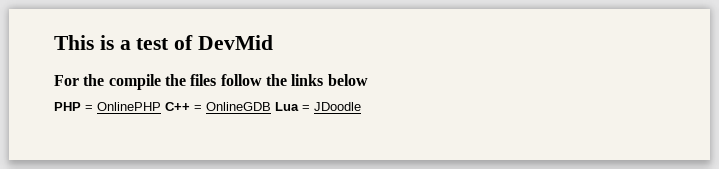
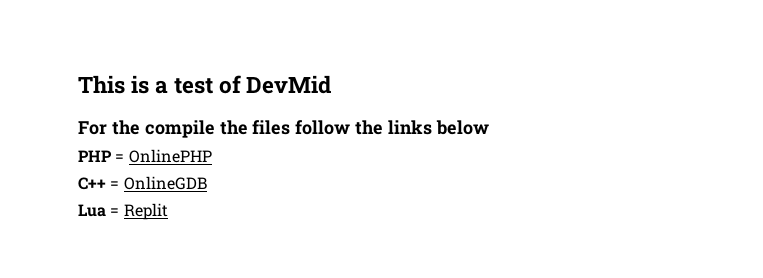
(161, 106) none -> (212, 156) //
(271, 106) none -> (207, 183) //
[314,102,361,111] JDoodle -> [123,203,168,220] Replit

